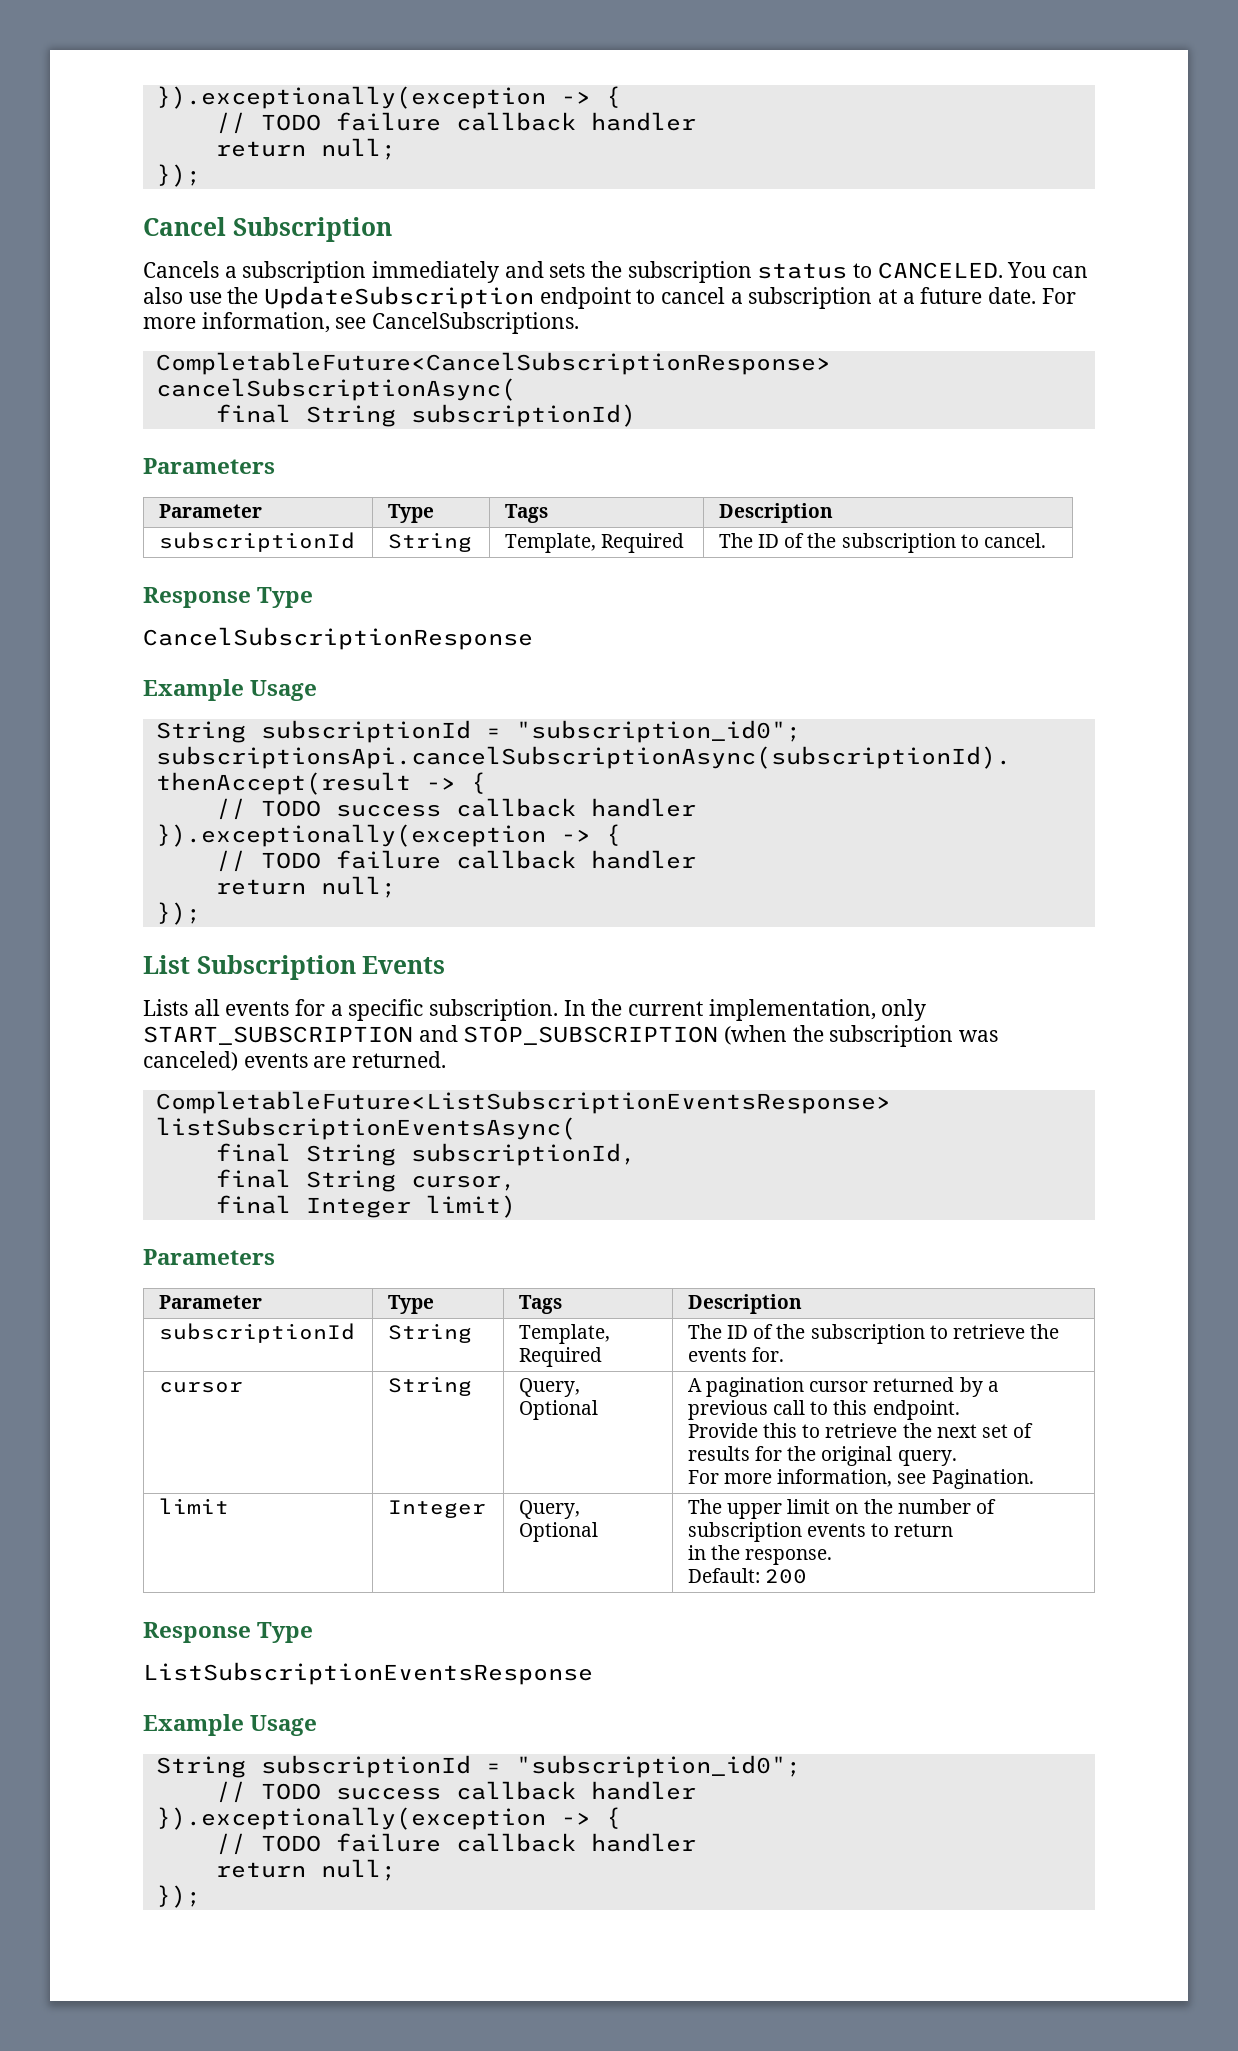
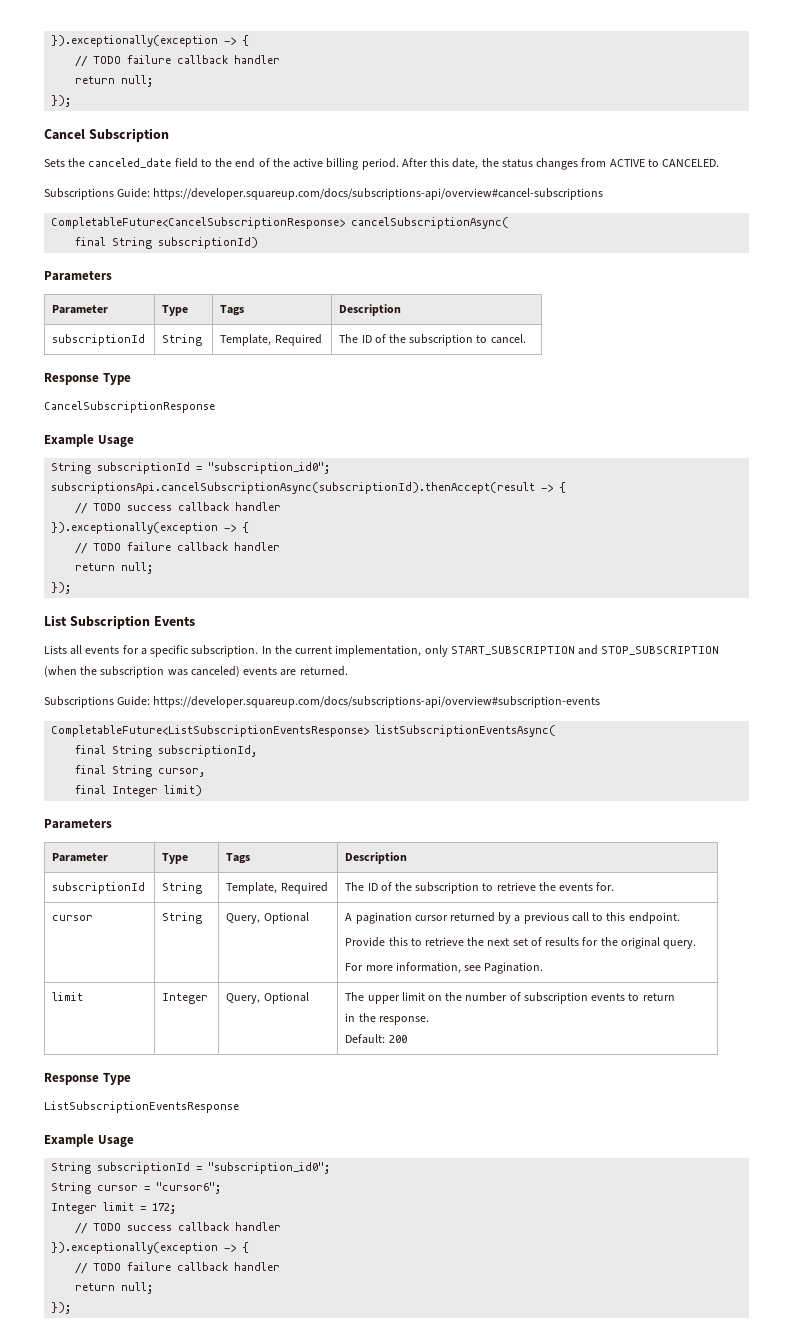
[143,261,1089,283] [143,286,1076,309] [143,312,580,334] Cancels a subscription immediately and sets the subscription status to CANCELED. You can also use the UpdateSubscription endpoint to cancel a subscription at a future date. For more information, see CancelSubscriptions. -> [44,158,720,170] [44,188,604,200] Sets the canceled_date field to the end of the active billing period. After this date, the status changes from ACTIVE to CANCELED. // Subscriptions Guide: https://developer.squareup.com/docs/subscriptions-api/overview#cancel-subscriptions
(447, 1059) none -> [44,696,601,708] // Subscriptions Guide: https://developer.squareup.com/docs/subscriptions-api/overview#subscription-events
(801, 1766) none -> [51,1182,222,1194] [51,1202,177,1214] // String cursor = "cursor6"; // Integer limit = 172;

